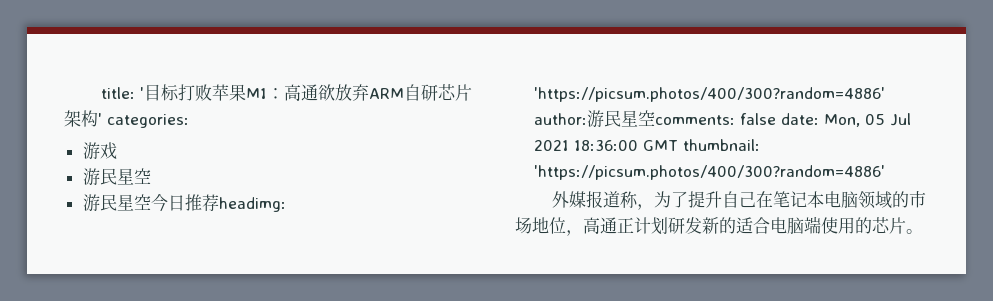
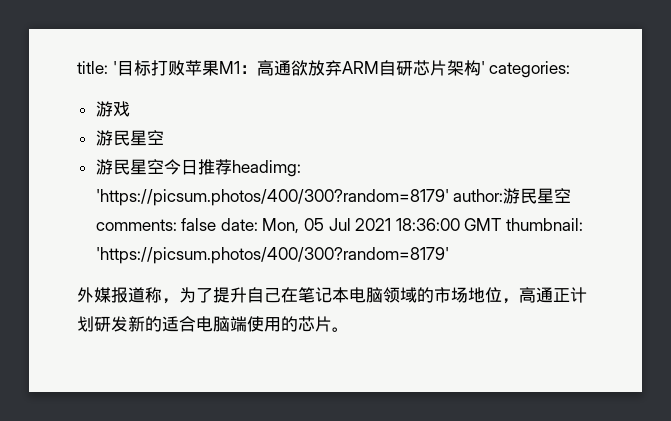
[533,87,885,102] 'https://picsum.photos/400/300?random=4886' -> [95,189,449,206] 'https://picsum.photos/400/300?random=8179'
[533,165,885,180] 'https://picsum.photos/400/300?random=4886' -> [95,247,449,264] 'https://picsum.photos/400/300?random=8179'

